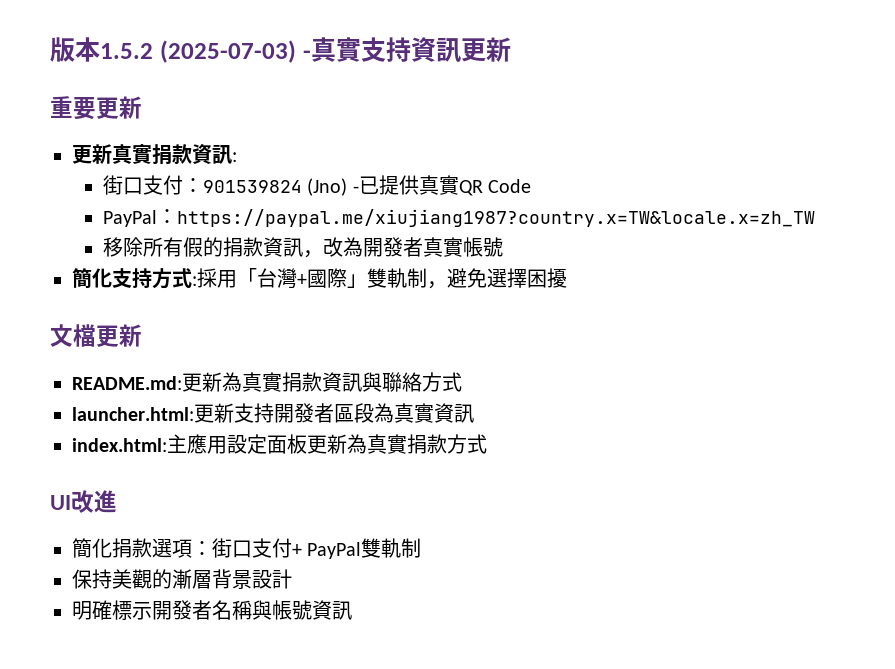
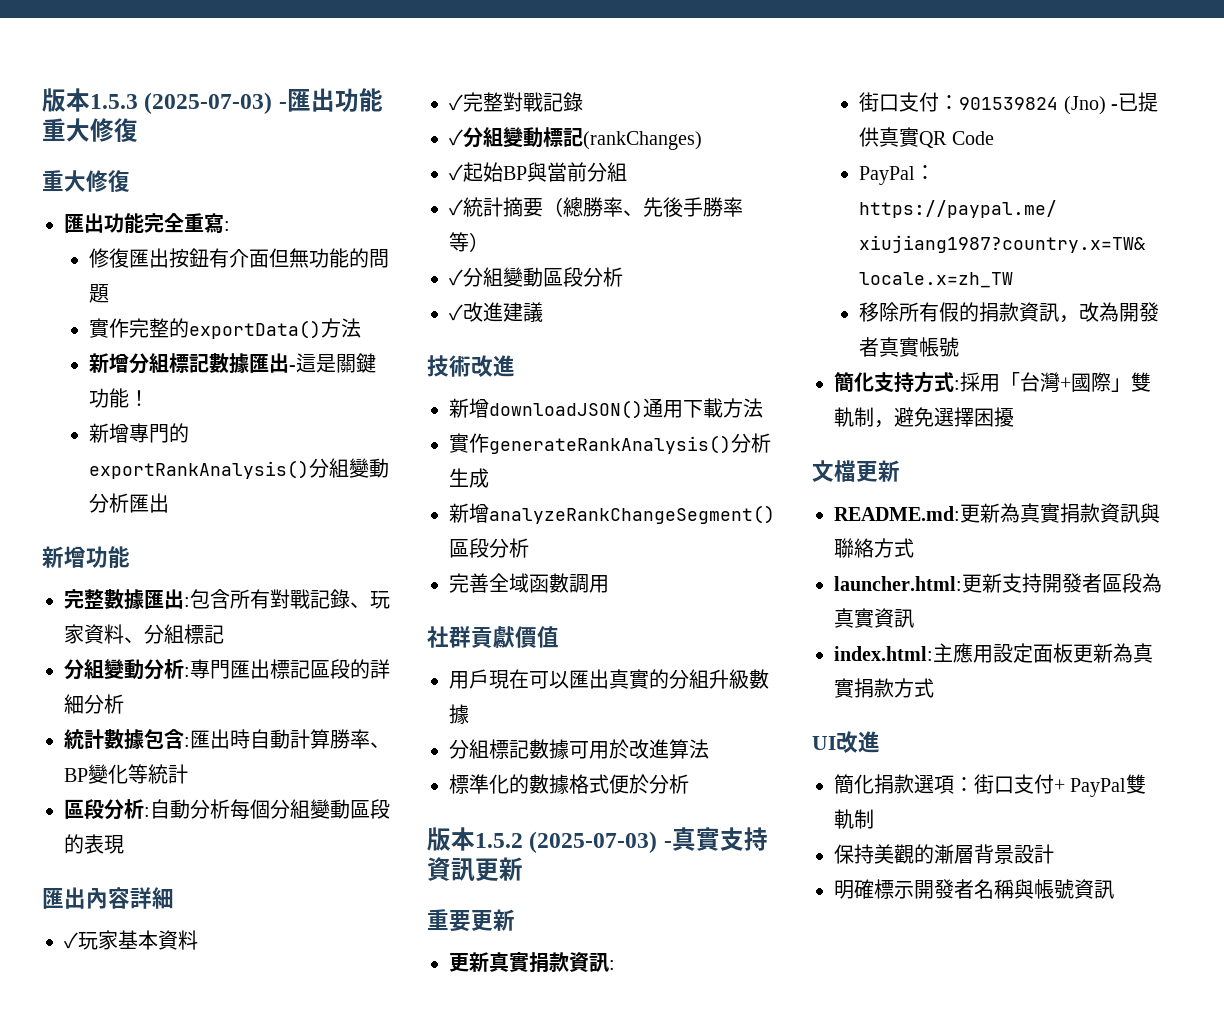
[50,37,100,62] 版本 -> [42,88,383,114] [42,118,138,142] [42,170,130,192] [64,213,230,234] [89,248,390,268] [89,284,110,303] [89,318,362,339] [89,353,377,374] [89,388,150,408] [89,423,190,443] [89,458,390,479] [89,493,170,513] [42,546,130,568] [64,589,390,609] [64,624,224,644] [64,659,390,680] [64,694,124,714] [64,729,390,750] [64,764,188,784] [64,799,390,820] [64,834,124,854] [42,887,174,909] [64,930,198,950] [449,92,583,112] [449,127,702,150] [449,162,627,182] [449,197,743,217] [449,232,489,252] [449,267,623,287] [449,302,543,322] [427,355,515,377] [449,398,763,419] [449,433,771,454] [449,468,489,488] [449,503,775,524] [449,538,529,558] [449,573,609,593] [427,626,559,648] [449,669,769,689] [449,704,469,724] [449,739,709,759] [449,774,689,794] [427,827,475,851] 版本1.5.3 (2025-07-03) -匯出功能重大修復 // 重大修復 // 匯出功能完全重寫: // 修復匯出按鈕有介面但無功能的問題 // 實作完整的exportData()方法 // 新增分組標記數據匯出-這是關鍵功能！ // 新增專門的exportRankAnalysis()分組變動分析匯出 // 新增功能 // 完整數據匯出:包含所有對戰記錄、玩家資料、分組標記 // 分組變動分析:專門匯出標記區段的詳細分析 // 統計數據包含:匯出時自動計算勝率、BP變化等統計 // 區段分析:自動分析每個分組變動區段的表現 // 匯出內容詳細 // ✓玩家基本資料 // ✓完整對戰記錄 // ✓分組變動標記(rankChanges) // ✓起始BP與當前分組 // ✓統計摘要（總勝率、先後手勝率等） // ✓分組變動區段分析 // ✓改進建議 // 技術改進 // 新增downloadJSON()通用下載方法 // 實作generateRankAnalysis()分析生成 // 新增analyzeRankChangeSegment()區段分析 // 完善全域函數調用 // 社群貢獻價值 // 用戶現在可以匯出真實的分組升級數據 // 分組標記數據可用於改進算法 // 標準化的數據格式便於分析 // 版本

